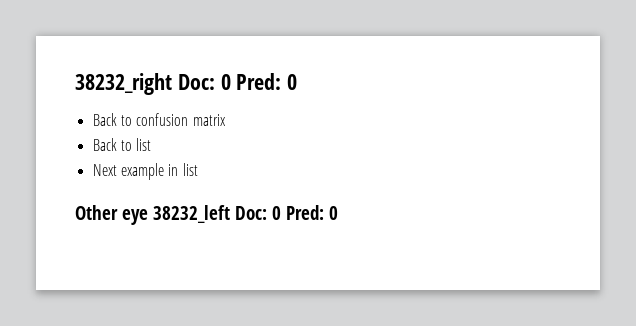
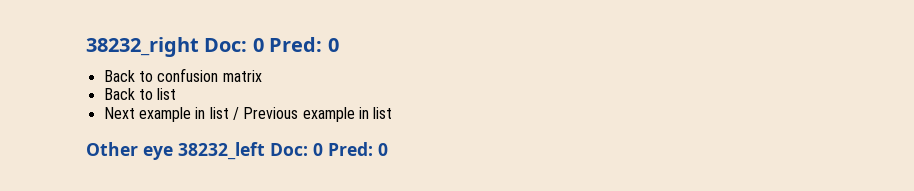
(198, 169) none -> [232,107,393,122] / Previous example in list

